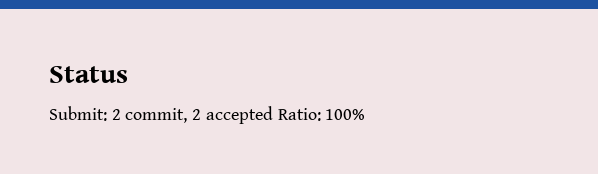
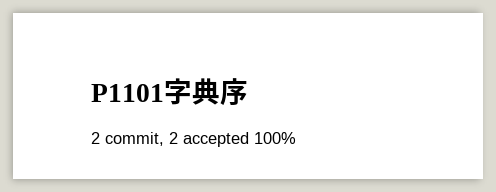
[49,66,128,83] [49,106,107,121] Status // Submit: -> [91,78,248,106] P1101字典序 //
[277,108,321,121] Ratio: -> (249, 139) none

